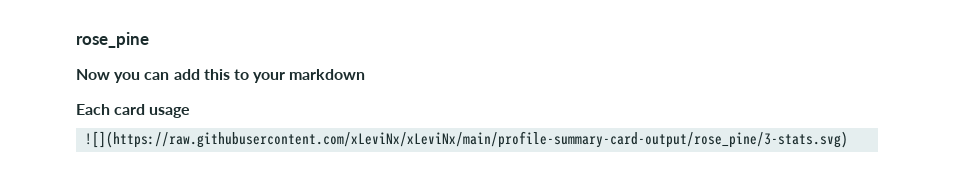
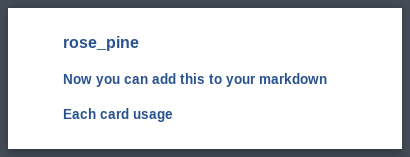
[84,131,848,148] // ![](https://raw.githubusercontent.com/xLeviNx/xLeviNx/main/profile-summary-card-output/rose_pine/3-stats.svg) -> (173, 116) none

